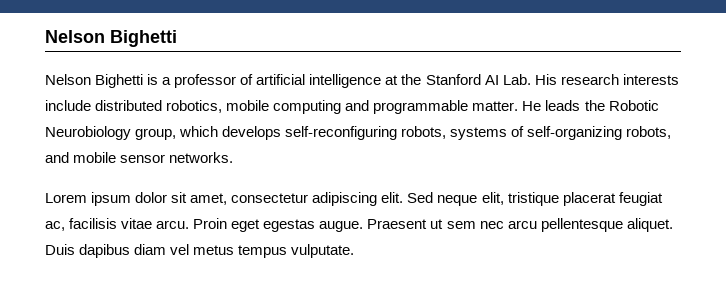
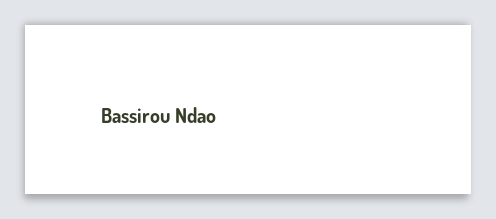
[45,30,177,47] [45,74,679,88] [45,100,659,114] [45,126,672,140] [45,152,234,163] [45,192,663,206] [45,218,673,232] [45,244,355,258] Nelson Bighetti // Nelson Bighetti is a professor of artificial intelligence at the Stanford AI Lab. His research interests include distributed robotics, mobile computing and programmable matter. He leads the Robotic Neurobiology group, which develops self-reconfiguring robots, systems of self-organizing robots, and mobile sensor networks. // Lorem ipsum dolor sit amet, consectetur adipiscing elit. Sed neque elit, tristique placerat feugiat ac, facilisis vitae arcu. Proin eget egestas augue. Praesent ut sem nec arcu pellentesque aliquet. Duis dapibus diam vel metus tempus vulputate. -> [101,107,217,123] Bassirou Ndao

